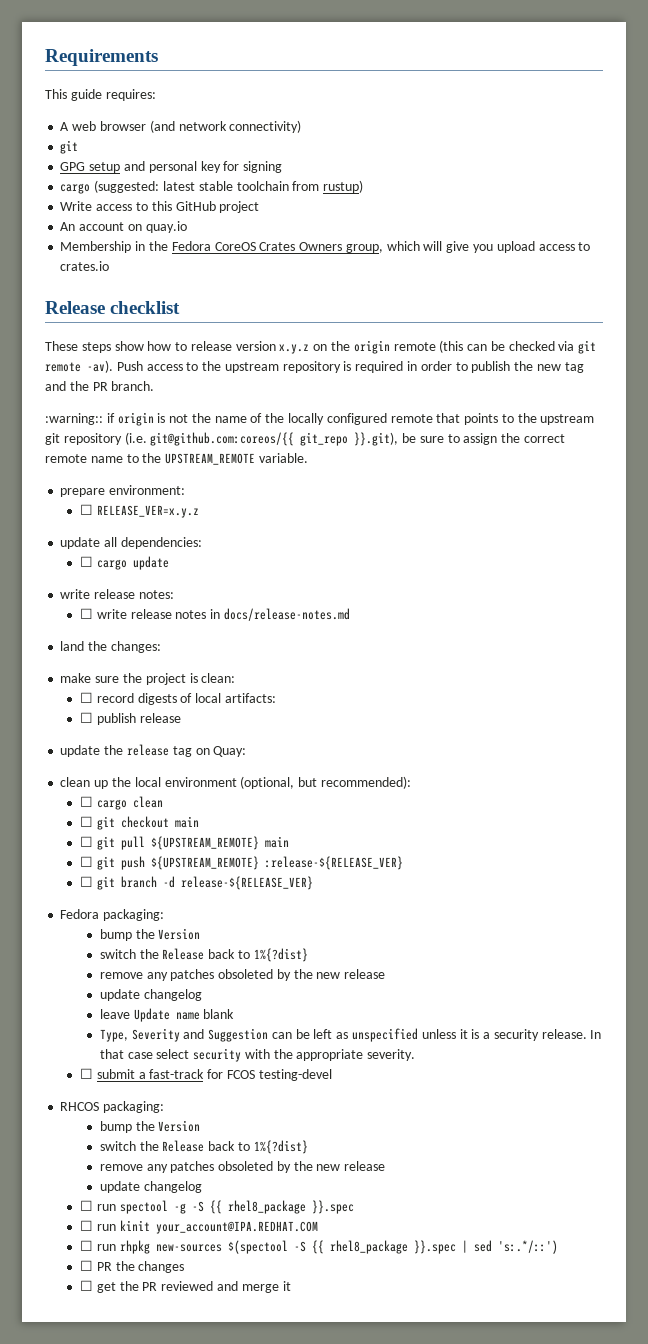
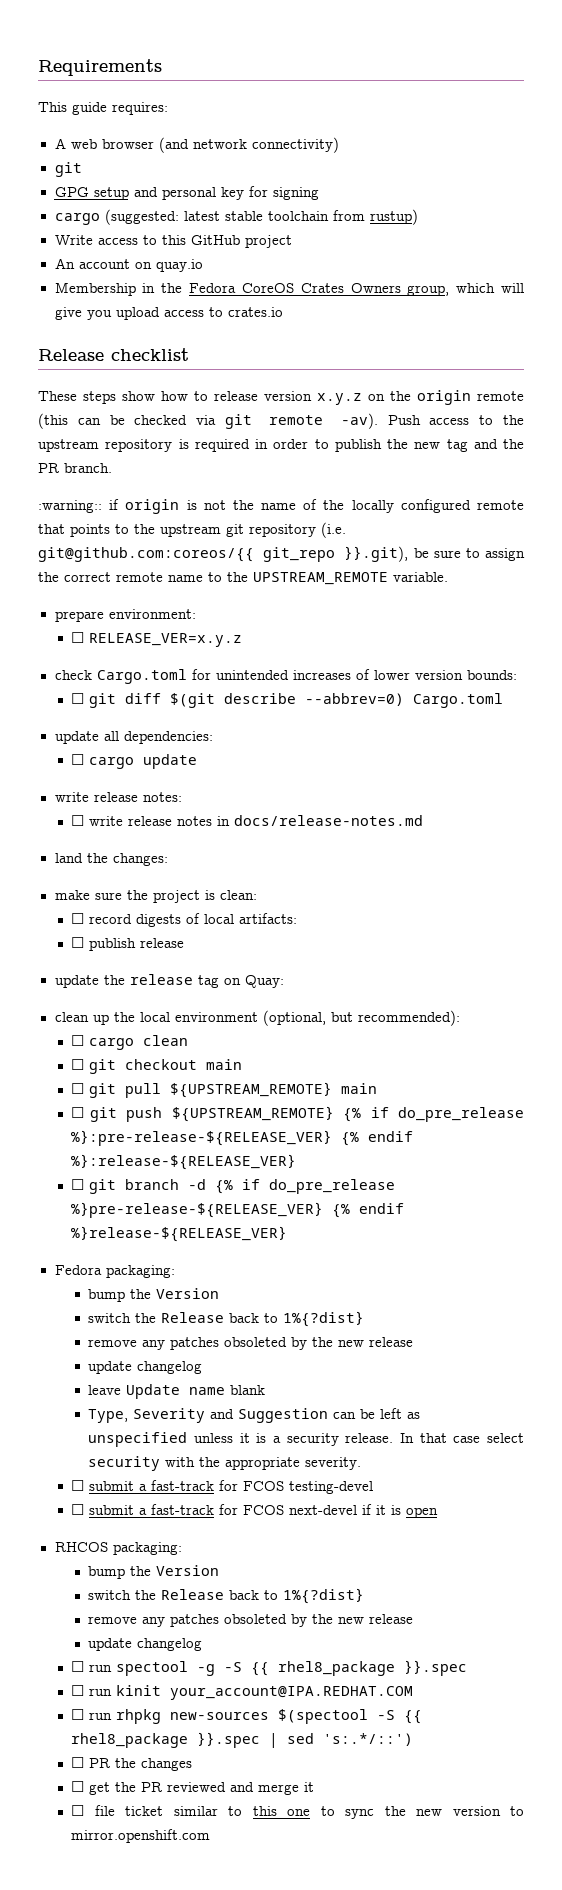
(199, 511) none -> [54,669,517,684] [71,693,504,708] // check Cargo.toml for unintended increases of lower version bounds: // ☐ git diff $(git describe --abbrev=0) Cargo.toml
[264,856,403,870] [80,876,313,890] :release-${RELEASE_VER} // ☐ git branch -d release-${RELEASE_VER} -> [343,1107,524,1122] [71,1130,414,1146] [71,1154,297,1170] [71,1179,396,1194] [71,1202,405,1218] [71,1226,288,1242] {% if do_pre_release %}:pre-release-${RELEASE_VER} {% endif %}:release-${RELEASE_VER} // ☐ git branch -d {% if do_pre_release %}pre-release-${RELEASE_VER} {% endif %}release-${RELEASE_VER}
(332, 1075) none -> [71,1504,439,1518] // ☐ submit a fast-track for FCOS next-devel if it is open
(291, 1286) none -> [71,1805,524,1819] [71,1829,211,1843] // ☐ file ticket similar to this one to sync the new version to mirror.openshift.com

